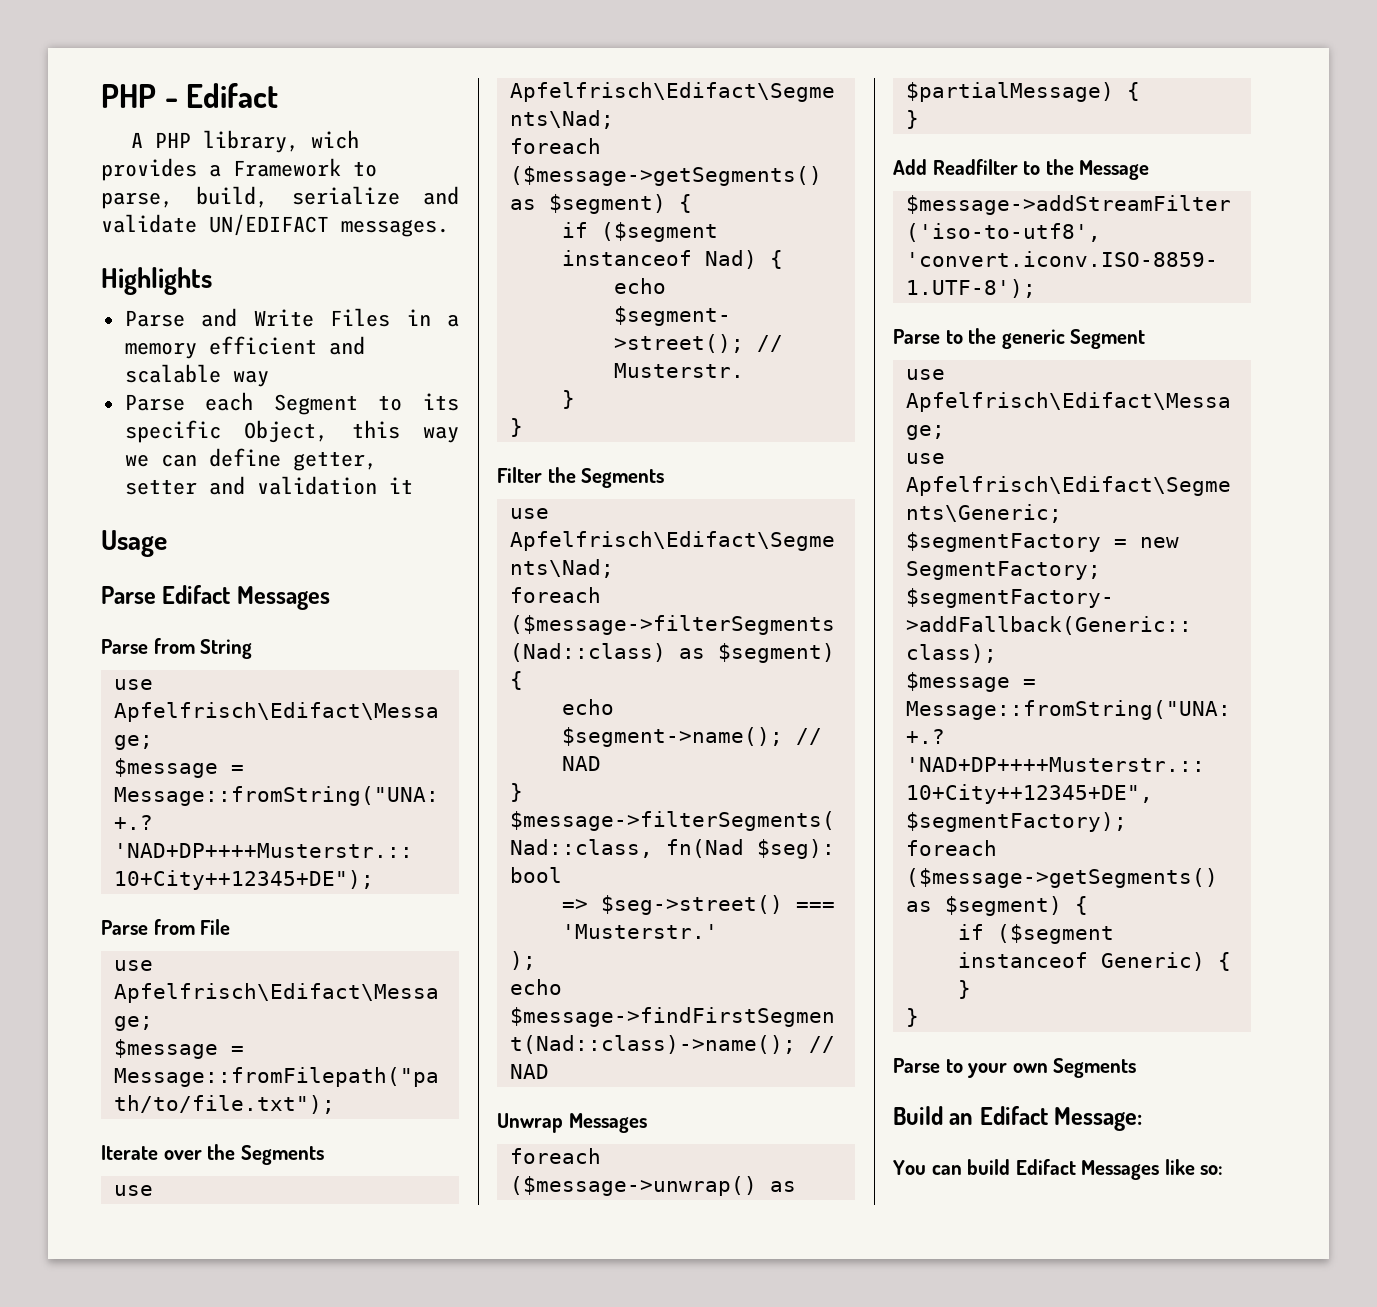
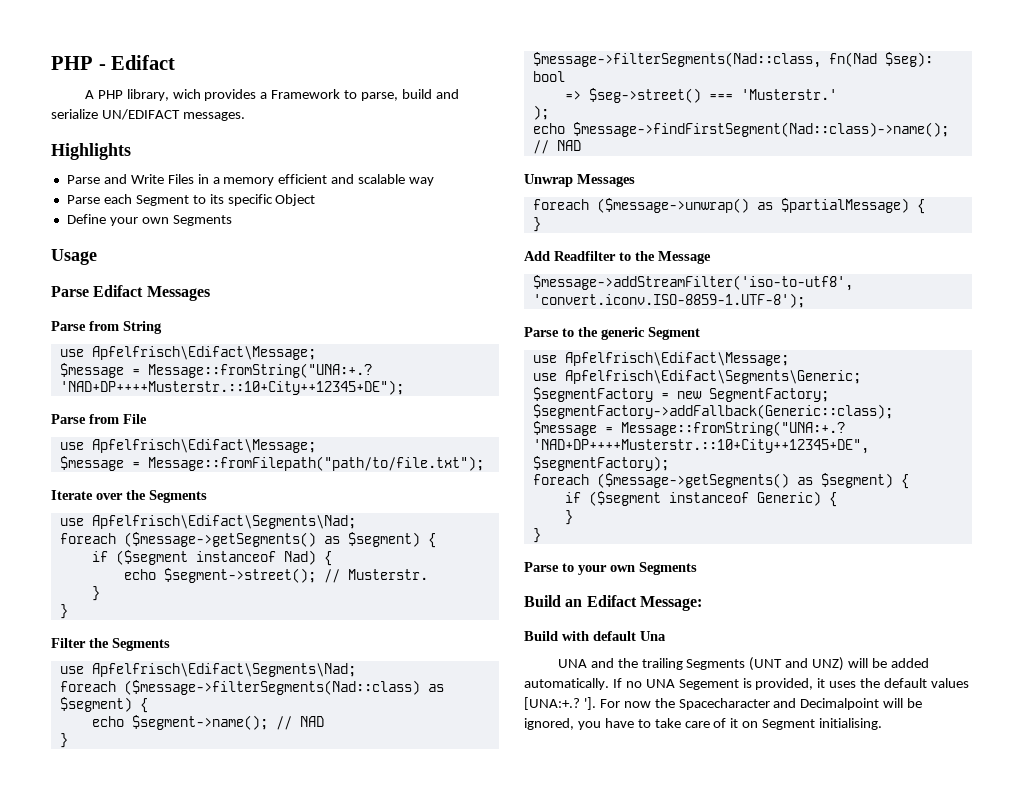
[196,186,459,208] [101,214,197,233] build, serialize and validate -> [402,89,459,99] [51,109,98,119] build and serialize
[244,420,460,443] [124,448,377,471] [124,476,413,495] Object, this way we can define getter, setter and validation it -> [275,194,316,206] [66,214,232,226] Object // Define your own Segments
[893,1159,1224,1180] You can build Edifact Messages like so: -> [524,631,666,641] [557,657,929,671] [524,678,970,690] [524,697,923,710] [524,718,883,730] Build with default Una // UNA and the trailing Segments (UNT and UNZ) will be added automatically. If no UNA Segement is provided, it uses the default values [UNA:+.? ']. For now the Spacecharacter and Decimalpoint will be ignored, you have to take care of it on Segment initialising.

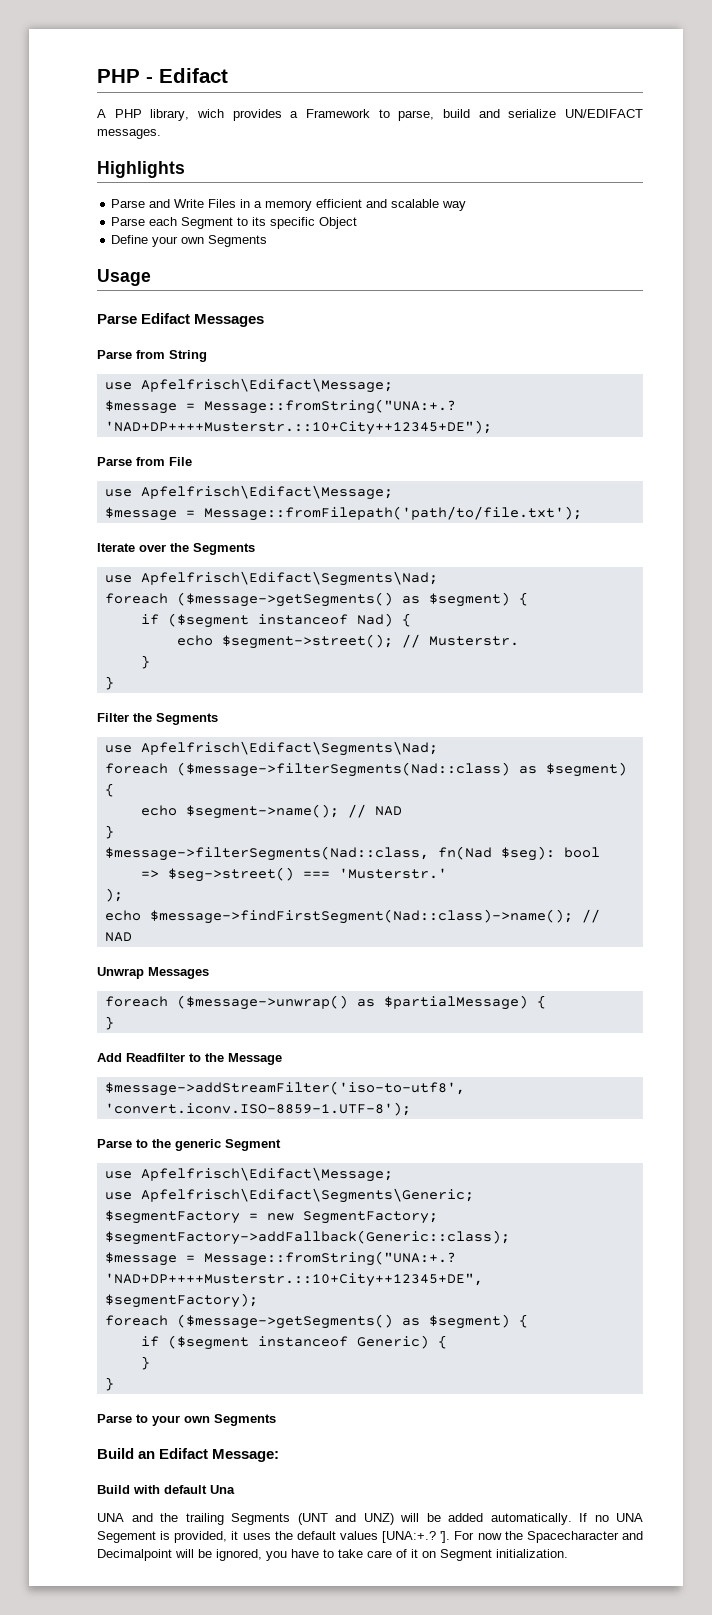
[147,456,484,471] Message::fromFilepath("path/to/file.txt"); -> [203,506,582,521] Message::fromFilepath('path/to/file.txt');
[819,718,883,730] initialising. -> [496,1549,568,1558] initialization.

